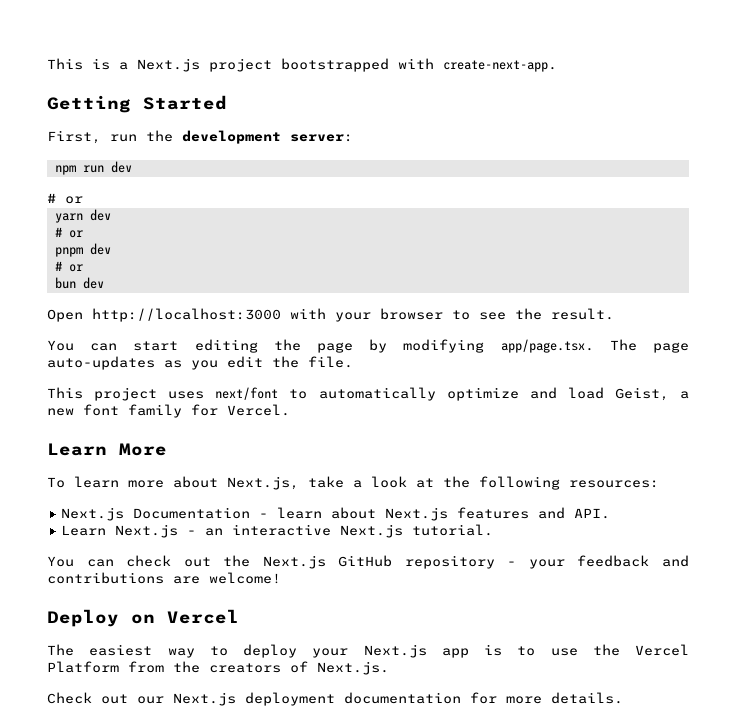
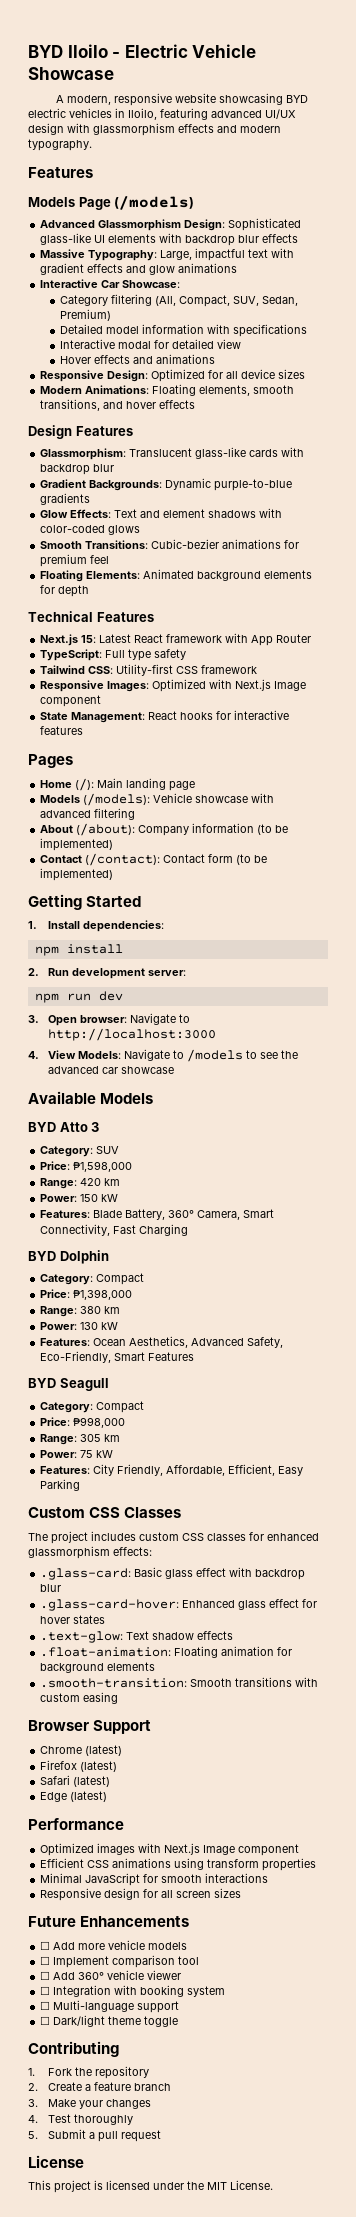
[47,58,557,72] [47,95,227,113] [47,130,173,144] This is a Next.js project bootstrapped with create-next-app. // Getting Started // First, run the -> [28,44,257,58] [28,67,114,80] [56,93,309,106] [28,108,296,120] [28,123,281,136] [28,139,92,151] [28,167,93,178] [28,196,195,210] [40,218,302,231] [40,233,299,246] [40,248,295,261] [40,263,238,275] [40,279,181,288] [60,294,299,307] [60,309,112,321] [60,324,308,337] [60,339,242,349] [60,354,216,364] [40,369,306,382] [40,384,295,396] [40,399,196,411] [28,425,133,439] [40,447,305,460] [40,464,115,475] [40,478,293,491] [40,493,91,505] [40,508,283,518] [40,525,141,535] [40,539,300,549] [40,554,110,567] [40,569,313,582] [40,585,90,597] [28,611,154,622] [40,633,312,646] [40,649,187,661] [40,664,258,676] [40,679,307,692] [40,695,102,707] [40,710,290,723] [40,726,84,735] [28,754,73,768] [40,778,196,791] [40,793,275,806] [40,808,136,820] [40,823,289,836] [40,838,114,851] [40,853,268,866] [40,868,114,881] [28,894,142,910] [28,920,165,932] [34,944,123,956] [28,968,70,976] BYD Iloilo - Electric Vehicle Showcase // A modern, responsive website showcasing BYD electric vehicles in Iloilo, featuring advanced UI/UX design with glassmorphism effects and modern typography. // Features // Models Page (/models) // Advanced Glassmorphism Design: Sophisticated glass-like UI elements with backdrop blur effects // Massive Typography: Large, impactful text with gradient effects and glow animations // Interactive Car Showcase: // Category filtering (All, Compact, SUV, Sedan, Premium) // Detailed model information with specifications // Interactive modal for detailed view // Hover effects and animations // Responsive Design: Optimized for all device sizes // Modern Animations: Floating elements, smooth transitions, and hover effects // Design Features // Glassmorphism: Translucent glass-like cards with backdrop blur // Gradient Backgrounds: Dynamic purple-to-blue gradients // Glow Effects: Text and element shadows with color-coded glows // Smooth Transitions: Cubic-bezier animations for premium feel // Floating Elements: Animated background elements for depth // Technical Features // Next.js 15: Latest React framework with App Router // TypeScript: Full type safety // Tailwind CSS: Utility-first CSS framework // Responsive Images: Optimized with Next.js Image component // State Management: React hooks for interactive features // Pages // Home (/): Main landing page // Models (/models): Vehicle showcase with advanced filtering // About (/about): Company information (to be implemented) // Contact (/contact): Contact form (to be implemented) // Getting Started // 1. Install dependencies: // npm install // 2. Run
[47,193,83,204] [54,209,111,223] [54,227,83,238] [54,243,111,257] [54,261,83,272] [54,277,104,289] [47,308,614,322] [47,339,689,353] [47,356,353,370] [47,387,690,401] [47,404,290,418] [47,443,167,456] [47,476,659,490] [61,507,611,521] [61,524,494,538] [47,555,689,569] [47,572,281,584] [47,609,239,627] [47,644,689,658] [47,661,389,675] [47,692,623,706] # or // yarn dev // # or // pnpm dev // # or // bun dev // Open http://localhost:3000 with your browser to see the result. // You can start editing the page by modifying app/page.tsx. The page auto-updates as you edit the file. // This project uses next/font to automatically optimize and load Geist, a new font family for Vercel. // Learn More // To learn more about Next.js, take a look at the following resources: // Next.js Documentation - learn about Next.js features and API. // Learn Next.js - an interactive Next.js tutorial. // You can check out the Next.js GitHub repository - your feedback and contributions are welcome! // Deploy on Vercel // The easiest way to deploy your Next.js app is to use the Vercel Platform from the creators of Next.js. // Check out our Next.js deployment documentation for more details. -> [28,1013,191,1026] [48,1028,217,1041] [28,1049,299,1062] [48,1066,175,1074] [28,1091,154,1104] [28,1122,100,1132] [40,1146,120,1157] [40,1161,133,1172] [40,1178,121,1189] [40,1194,119,1202] [40,1209,275,1220] [40,1224,189,1236] [28,1250,109,1264] [40,1273,145,1285] [40,1289,133,1300] [40,1306,121,1317] [40,1322,119,1330] [40,1336,284,1348] [40,1351,195,1363] [28,1378,109,1391] [40,1401,145,1413] [40,1417,126,1428] [40,1434,121,1445] [40,1450,114,1458] [40,1464,304,1476] [40,1479,81,1491] [28,1507,182,1518] [28,1531,319,1544] [28,1546,152,1559] [40,1567,306,1580] [40,1584,62,1592] [40,1599,318,1611] [40,1615,106,1624] [40,1631,234,1643] [40,1646,293,1658] [40,1662,156,1673] [40,1677,319,1688] [40,1692,119,1704] [28,1720,152,1734] [40,1745,123,1756] [40,1760,118,1772] [40,1775,111,1787] [40,1791,108,1802] [28,1818,124,1830] [40,1843,300,1856] [40,1858,317,1871] [40,1873,269,1886] [40,1888,242,1901] [28,1916,190,1927] [40,1940,188,1950] [40,1955,200,1968] [40,1970,182,1980] [40,1985,226,1997] [40,2000,180,2013] [40,2015,179,2027] [28,2041,119,2057] [28,2066,150,2079] [28,2082,172,2091] [28,2099,152,2109] [28,2114,134,2125] [28,2129,162,2142] [28,2155,84,2168] [28,2180,273,2193] 3. Open browser: Navigate to http://localhost:3000 // 4. View Models: Navigate to /models to see the advanced car showcase // Available Models // BYD Atto 3 // Category: SUV // Price: ₱1,598,000 // Range: 420 km // Power: 150 kW // Features: Blade Battery, 360° Camera, Smart Connectivity, Fast Charging // BYD Dolphin // Category: Compact // Price: ₱1,398,000 // Range: 380 km // Power: 130 kW // Features: Ocean Aesthetics, Advanced Safety, Eco-Friendly, Smart Features // BYD Seagull // Category: Compact // Price: ₱998,000 // Range: 305 km // Power: 75 kW // Features: City Friendly, Affordable, Efficient, Easy Parking // Custom CSS Classes // The project includes custom CSS classes for enhanced glassmorphism effects: // .glass-card: Basic glass effect with backdrop blur // .glass-card-hover: Enhanced glass effect for hover states // .text-glow: Text shadow effects // .float-animation: Floating animation for background elements // .smooth-transition: Smooth transitions with custom easing // Browser Support // Chrome (latest) // Firefox (latest) // Safari (latest) // Edge (latest) // Performance // Optimized images with Next.js Image component // Efficient CSS animations using transform properties // Minimal JavaScript for smooth interactions // Responsive design for all screen sizes // Future Enhancements // ☐ Add more vehicle models // ☐ Implement comparison tool // ☐ Add 360° vehicle viewer // ☐ Integration with booking system // ☐ Multi-language support // ☐ Dark/light theme toggle // Contributing // 1. Fork the repository // 2. Create a feature branch // 3. Make your changes // 4. Test thoroughly // 5. Submit a pull request // License // This project is licensed under the MIT License.

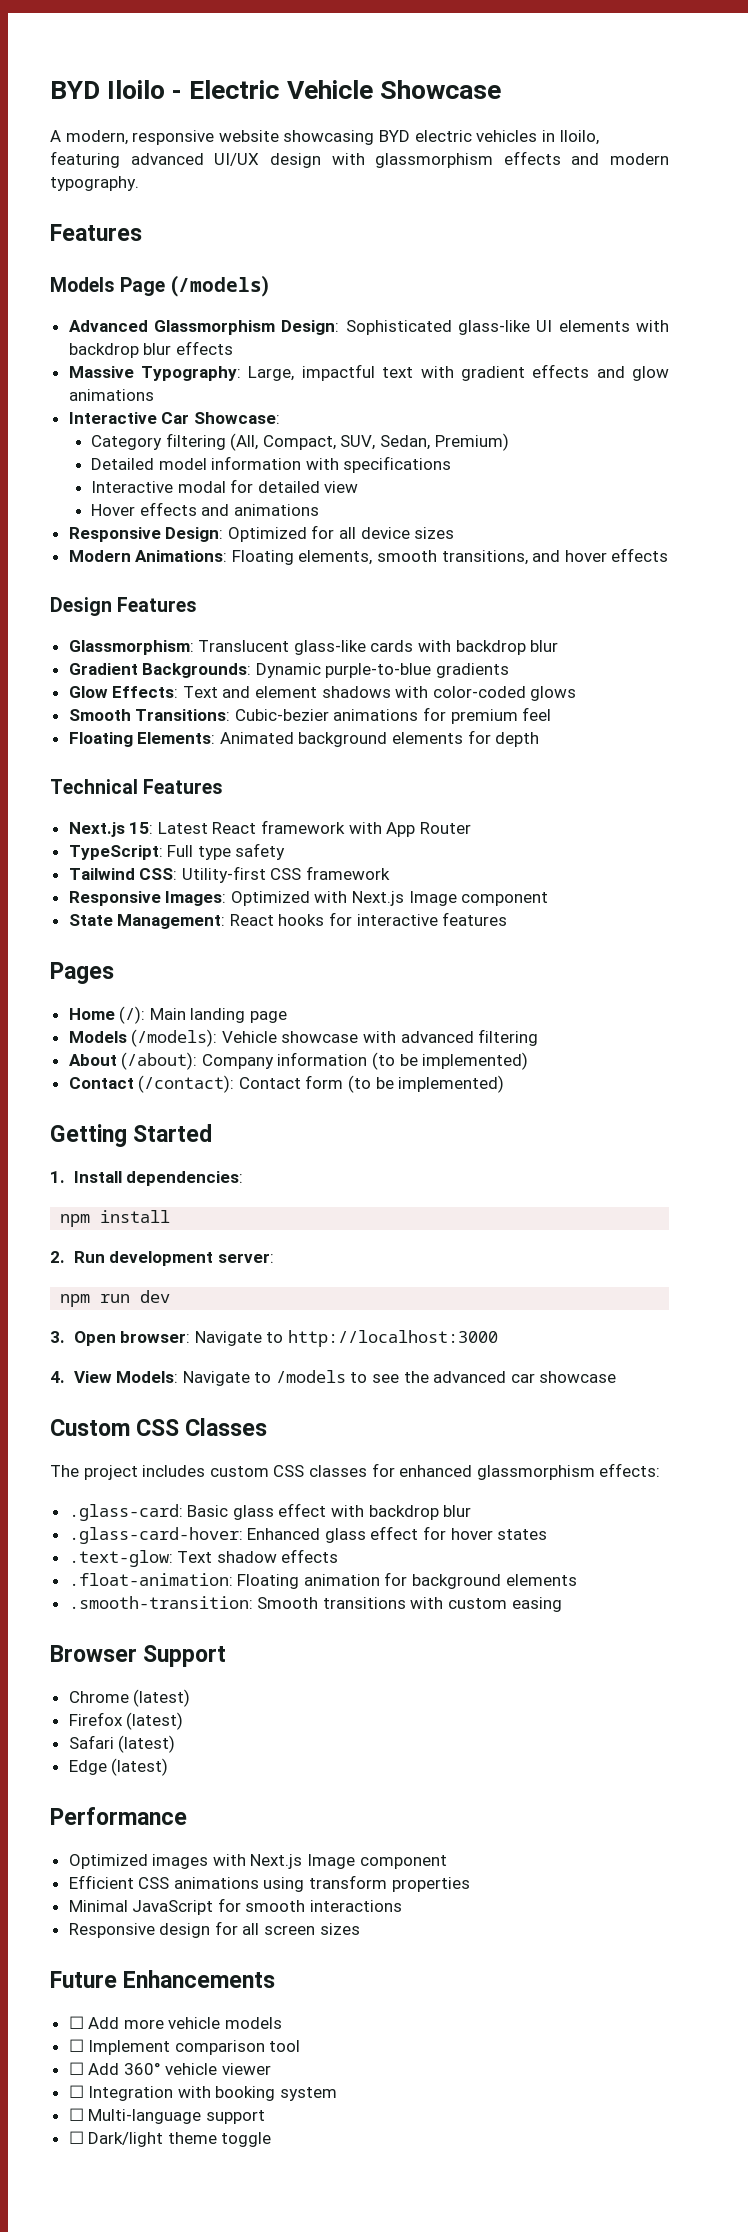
[28,1091,154,1104] [28,1122,100,1132] [40,1146,120,1157] [40,1161,133,1172] [40,1178,121,1189] [40,1194,119,1202] [40,1209,275,1220] [40,1224,189,1236] [28,1250,109,1264] [40,1273,145,1285] [40,1289,133,1300] [40,1306,121,1317] [40,1322,119,1330] [40,1336,284,1348] [40,1351,195,1363] [28,1378,109,1391] [40,1401,145,1413] [40,1417,126,1428] [40,1434,121,1445] [40,1450,114,1458] [40,1464,304,1476] [40,1479,81,1491] // Available Models // BYD Atto 3 // Category: SUV // Price: ₱1,598,000 // Range: 420 km // Power: 150 kW // Features: Blade Battery, 360° Camera, Smart Connectivity, Fast Charging // BYD Dolphin // Category: Compact // Price: ₱1,398,000 // Range: 380 km // Power: 130 kW // Features: Ocean Aesthetics, Advanced Safety, Eco-Friendly, Smart Features // BYD Seagull // Category: Compact // Price: ₱998,000 // Range: 305 km // Power: 75 kW // Features: City Friendly, Affordable, Efficient, Easy Parking -> (617, 1377) none
[28,2041,119,2057] [28,2066,150,2079] [28,2082,172,2091] [28,2099,152,2109] [28,2114,134,2125] [28,2129,162,2142] [28,2155,84,2168] [28,2180,273,2193] // Contributing // 1. Fork the repository // 2. Create a feature branch // 3. Make your changes // 4. Test thoroughly // 5. Submit a pull request // License // This project is licensed under the MIT License. -> (272, 2139) none

